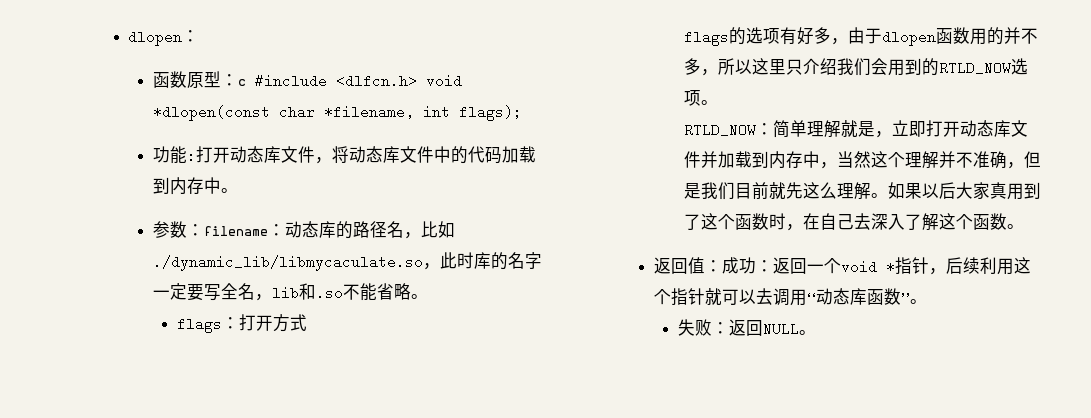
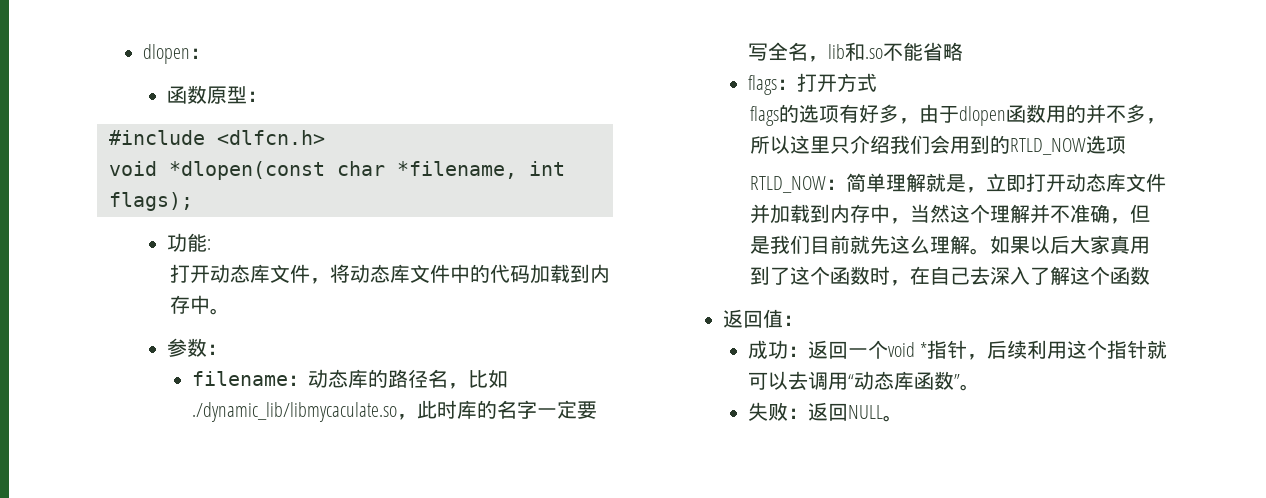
[237,79,246,86] c -> (268, 96) //
(417, 81) none -> (325, 137) //
(196, 156) none -> (212, 244) //
(204, 230) none -> (228, 349) //
[410,294,428,299] 。 -> (963, 51) none
[701,100,719,105] 。 -> (1126, 145) none
[1007,224,1025,229] 。 -> (1150, 275) none
(722, 266) none -> (804, 320) //

